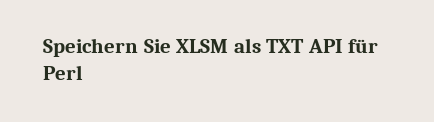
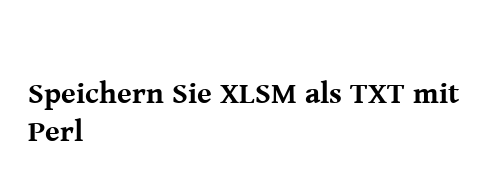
[307,39,379,53] API für -> [413,83,460,103] mit

